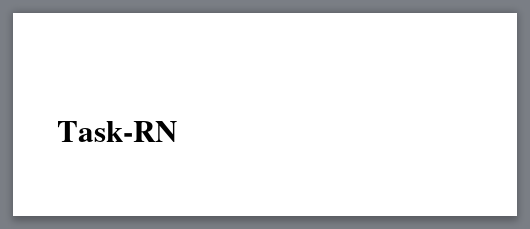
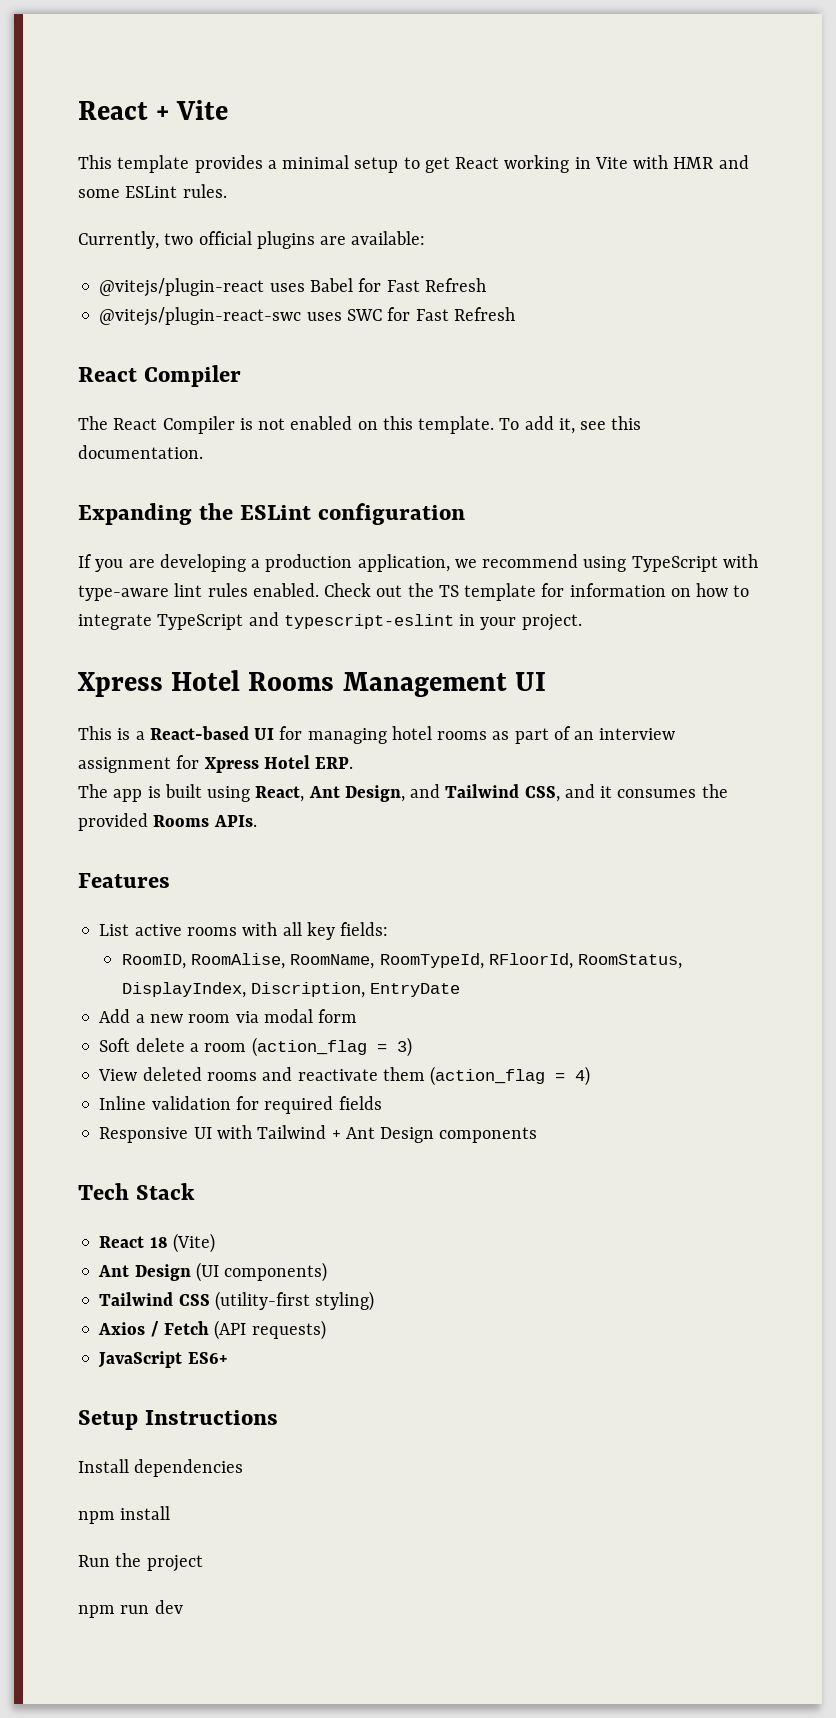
[57,121,177,142] Task-RN -> [78,100,229,120] [78,155,749,173] [78,184,227,198] [78,231,426,249] [99,278,486,297] [99,307,515,326] [78,365,242,387] [78,416,642,434] [78,445,203,459] [78,503,466,525] [78,554,758,572] [78,583,750,601] [78,612,582,631] [77,670,546,697] [78,726,676,744] [78,755,354,773] [78,784,728,802] [78,813,257,831] [78,873,170,888] [99,922,389,940] [121,953,683,969] [121,982,461,998] [99,1009,358,1023] [99,1037,412,1057] [98,1066,591,1086] [99,1096,382,1114] [99,1125,538,1143] [78,1183,196,1200] [99,1233,215,1253] [98,1262,328,1282] [99,1291,375,1311] [98,1320,326,1340] [98,1351,228,1368] [78,1410,279,1430] [78,1459,244,1477] [78,1506,171,1524] [78,1553,203,1572] [78,1600,183,1618] React + Vite // This template provides a minimal setup to get React working in Vite with HMR and some ESLint rules. // Currently, two official plugins are available: // @vitejs/plugin-react uses Babel for Fast Refresh // @vitejs/plugin-react-swc uses SWC for Fast Refresh // React Compiler // The React Compiler is not enabled on this template. To add it, see this documentation. // Expanding the ESLint configuration // If you are developing a production application, we recommend using TypeScript with type-aware lint rules enabled. Check out the TS template for information on how to integrate TypeScript and typescript-eslint in your project. // Xpress Hotel Rooms Management UI // This is a React-based UI for managing hotel rooms as part of an interview assignment for Xpress Hotel ERP. // The app is built using React, Ant Design, and Tailwind CSS, and it consumes the provided Rooms APIs. // Features // List active rooms with all key fields: // RoomID, RoomAlise, RoomName, RoomTypeId, RFloorId, RoomStatus, DisplayIndex, Discription, EntryDate // Add a new room via modal form // Soft delete a room (action_flag = 3) // View deleted rooms and reactivate them (action_flag = 4) // Inline validation for required fields // Responsive UI with Tailwind + Ant Design components // Tech Stack // React 18 (Vite) // Ant Design (UI components) // Tailwind CSS (utility-first styling) // Axios / Fetch (API requests) // JavaScript ES6+ // Setup Instructions // Install dependencies // npm install // Run the project // npm run dev

